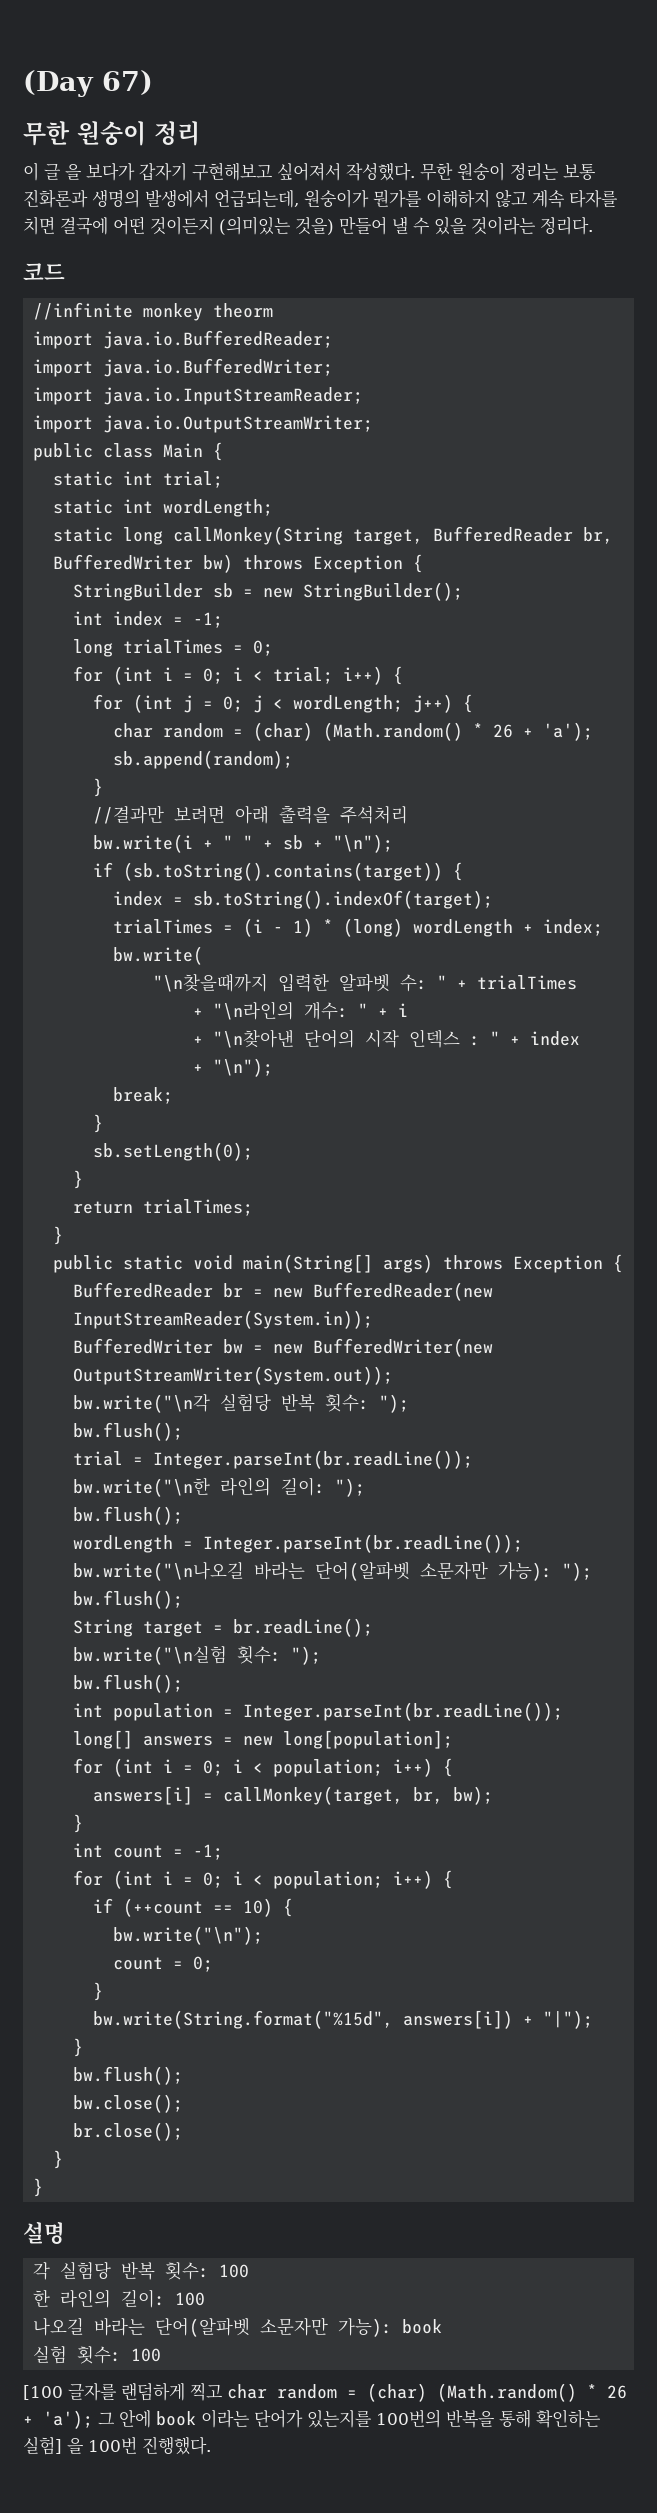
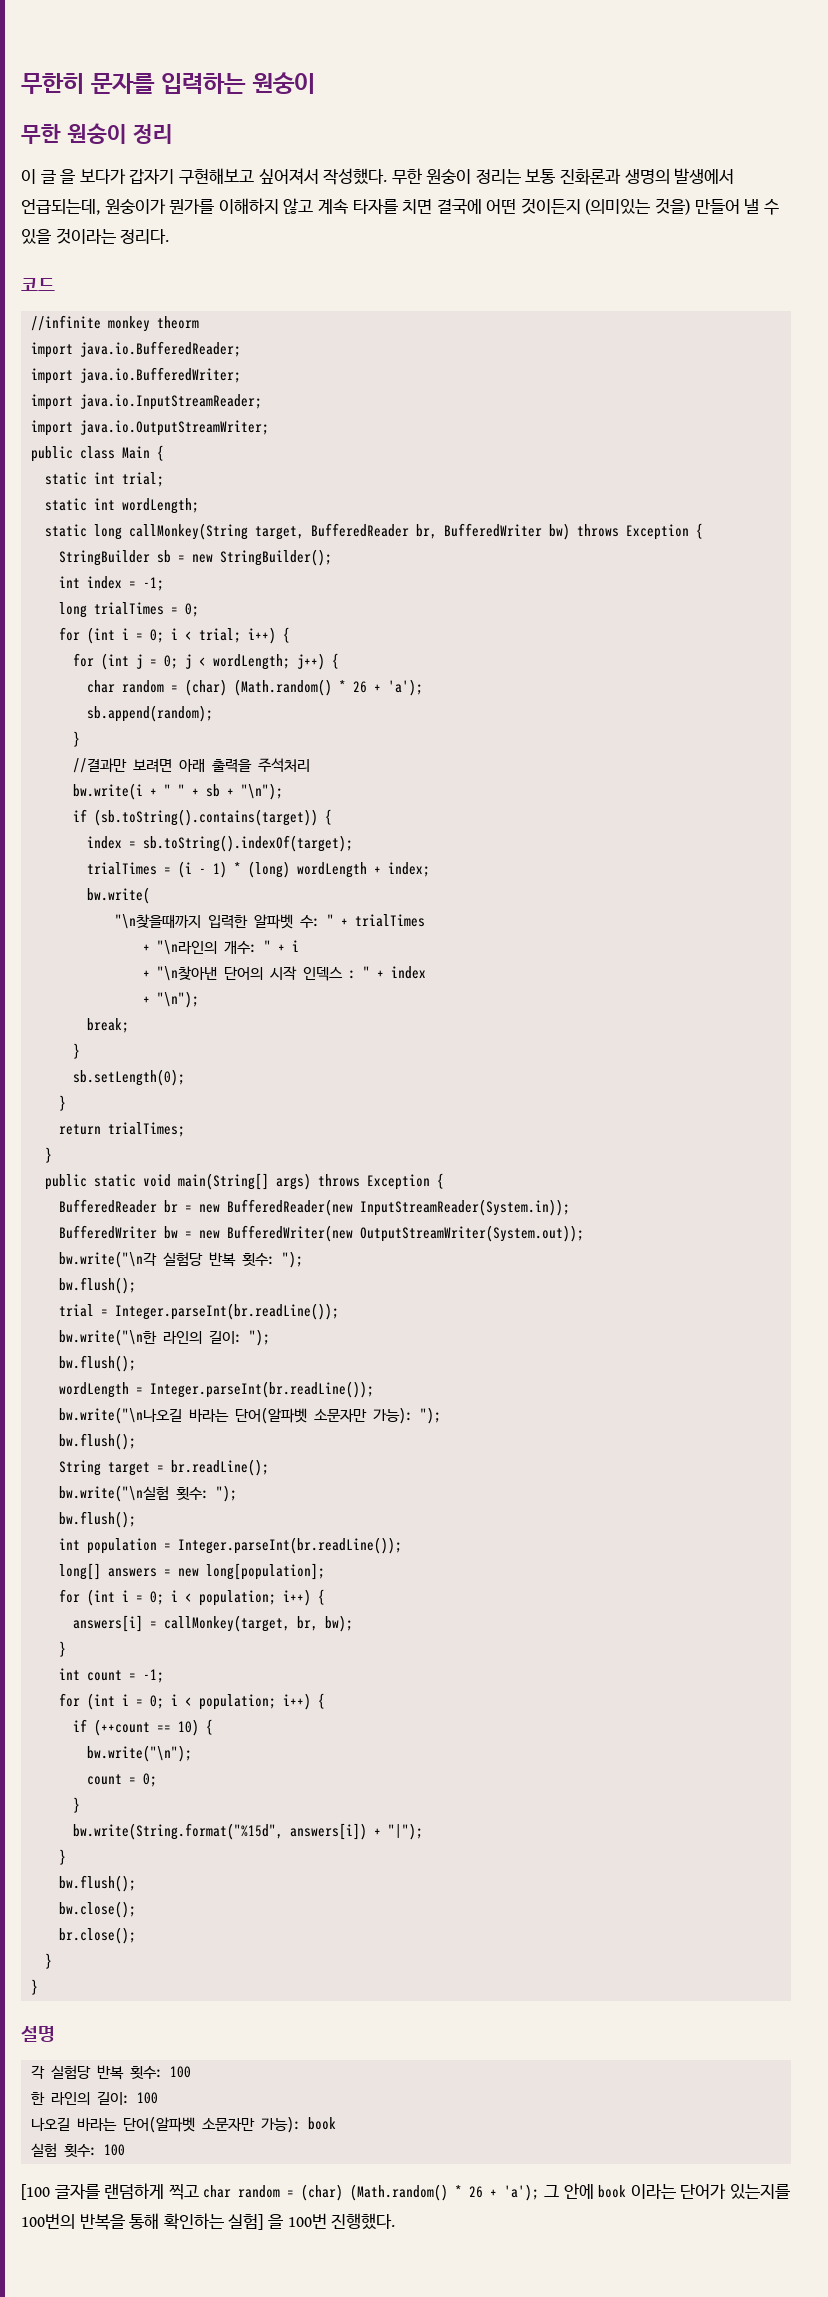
[23,70,153,97] (Day 67) -> [21,72,315,94] 무한히 문자를 입력하는 원숭이

